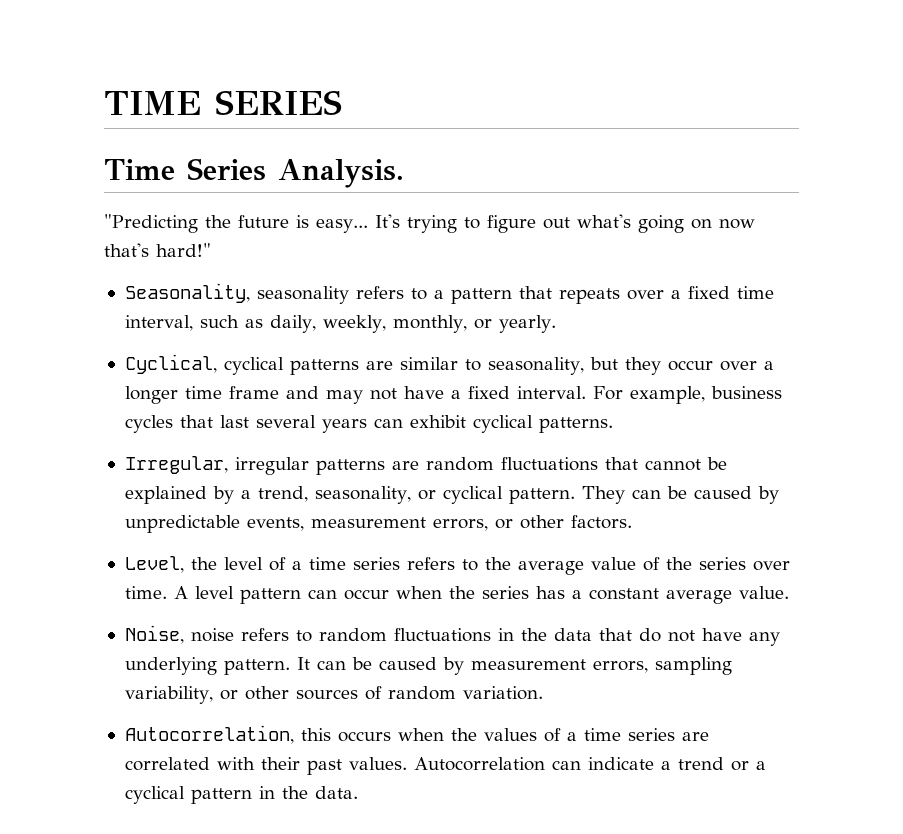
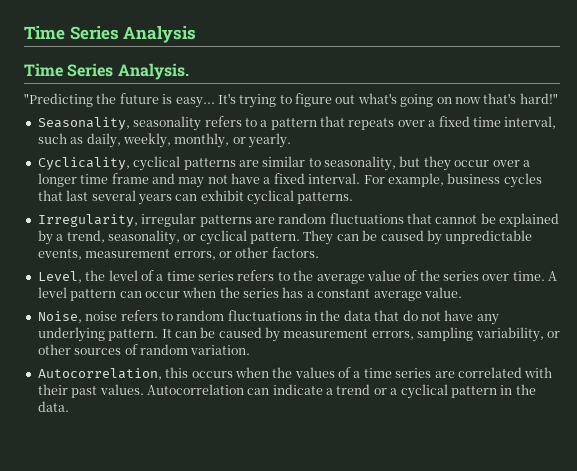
[104,90,342,115] TIME SERIES -> [24,26,197,43] Time Series Analysis
[124,354,217,374] Cyclical, -> [37,157,130,170] Cyclicality,
[124,456,228,474] Irregular, -> [37,214,138,227] Irregularity,

